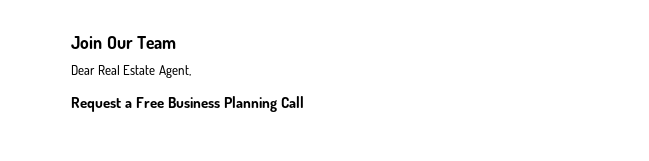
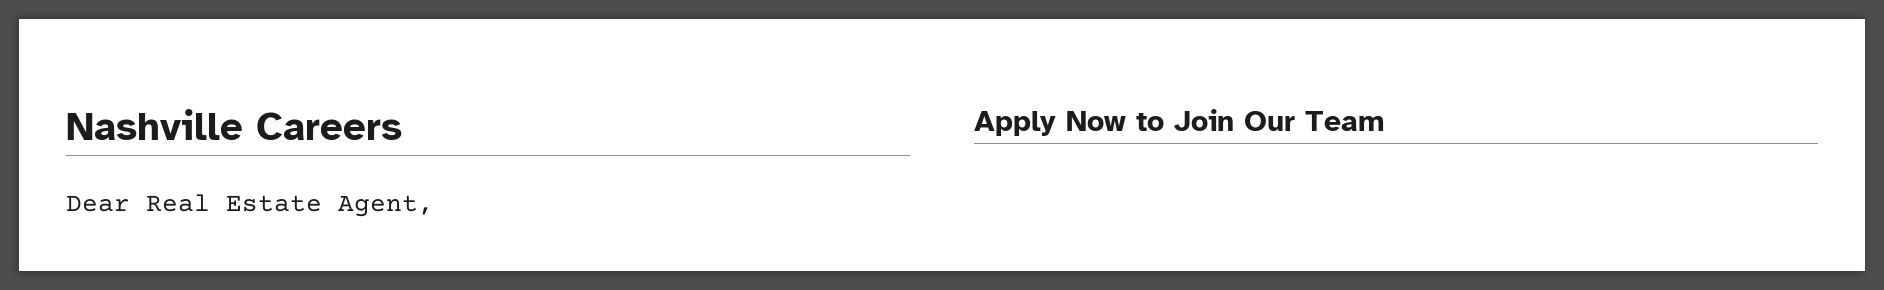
[71,36,177,49] Join Our Team -> [66,109,402,140] Nashville Careers
[71,96,305,112] Request a Free Business Planning Call -> [974,109,1385,136] Apply Now to Join Our Team

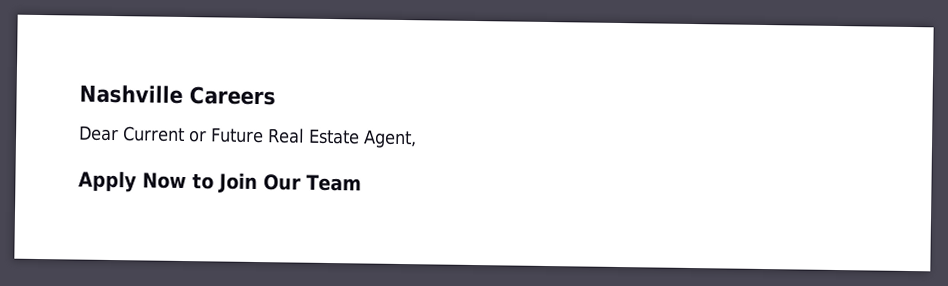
(130, 203) none -> [122,126,264,144] Current or Future

